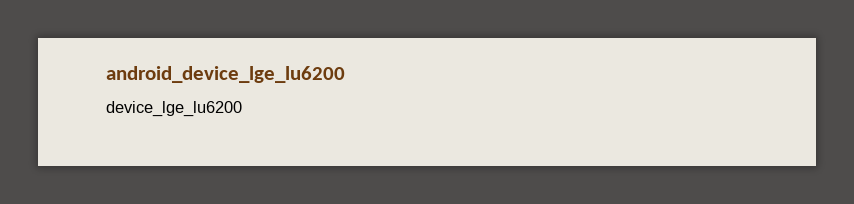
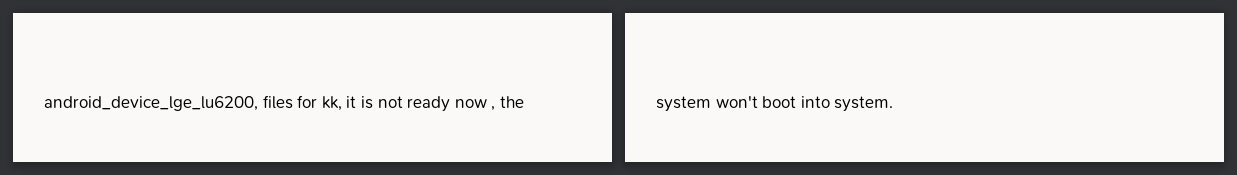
[106,66,345,83] [106,101,242,117] android_device_lge_lu6200 // device_lge_lu6200 -> [44,95,894,112] android_device_lge_lu6200, files for kk, it is not ready now , the system won't boot into system.

